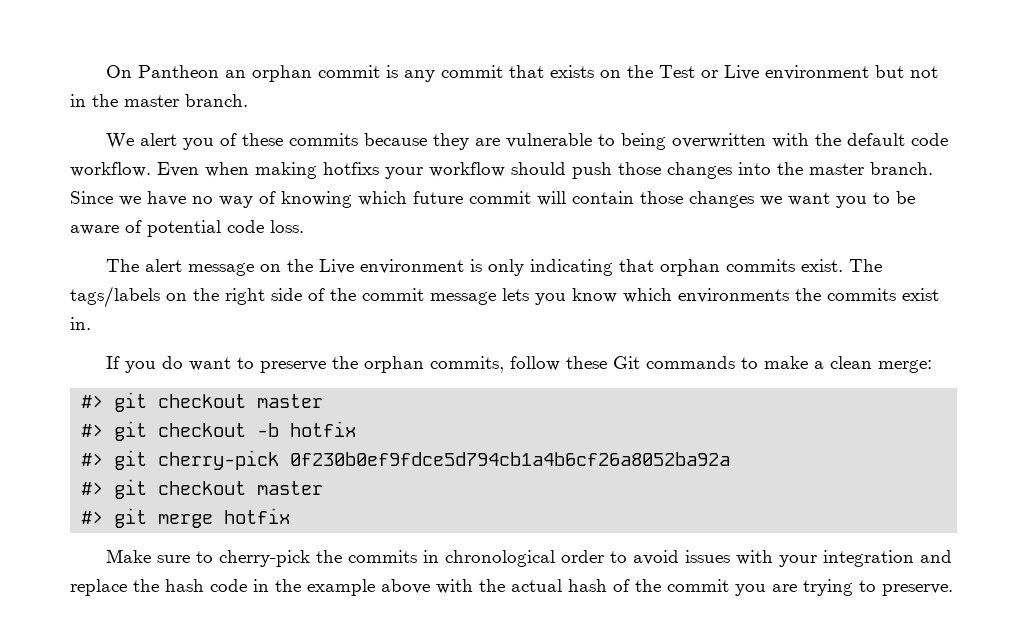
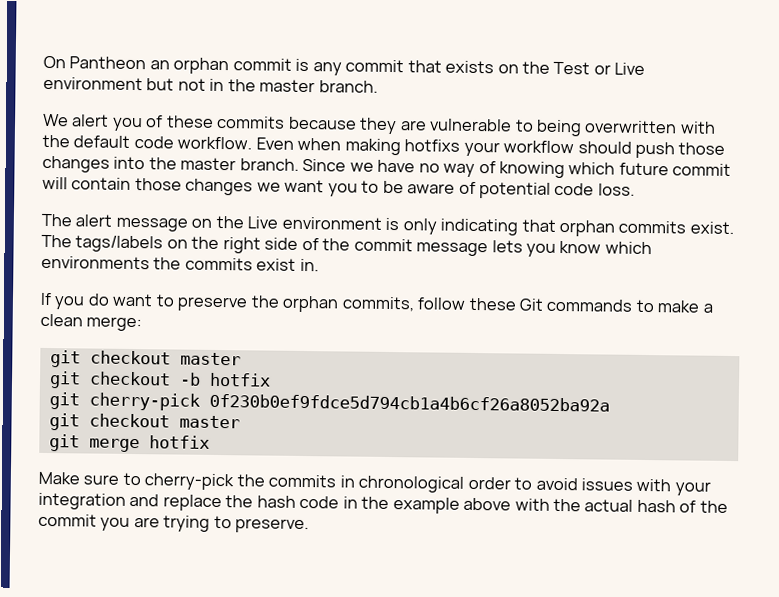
[81,392,324,412] [81,424,104,437] #> git checkout master // #> -> [49,350,241,368] git checkout master //
[81,453,104,466] #> -> (271, 379) none
[81,479,324,499] [81,511,104,524] #> git checkout master // #> -> [48,413,240,431] git checkout master //

